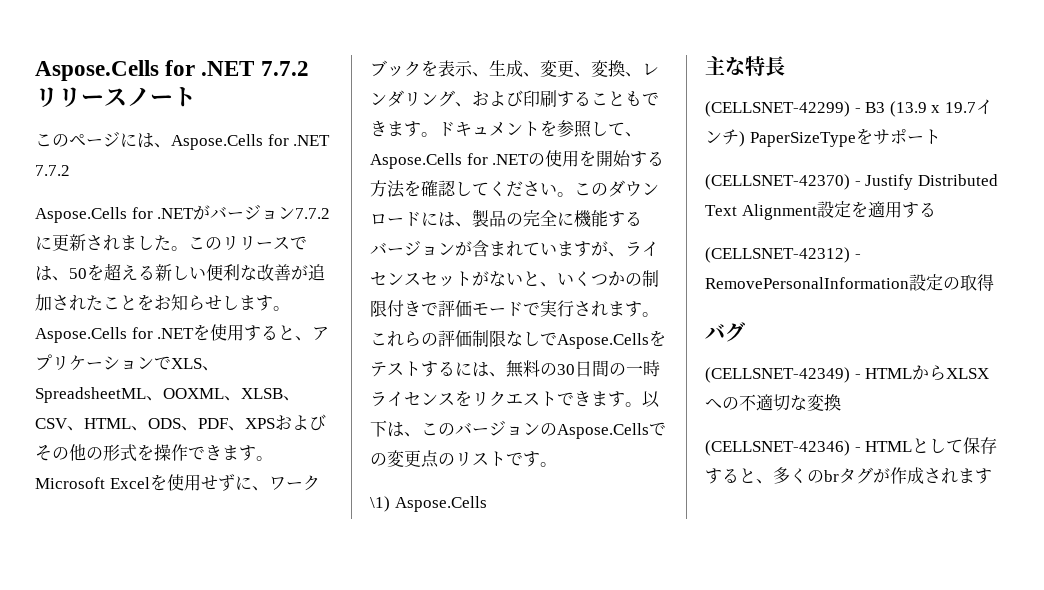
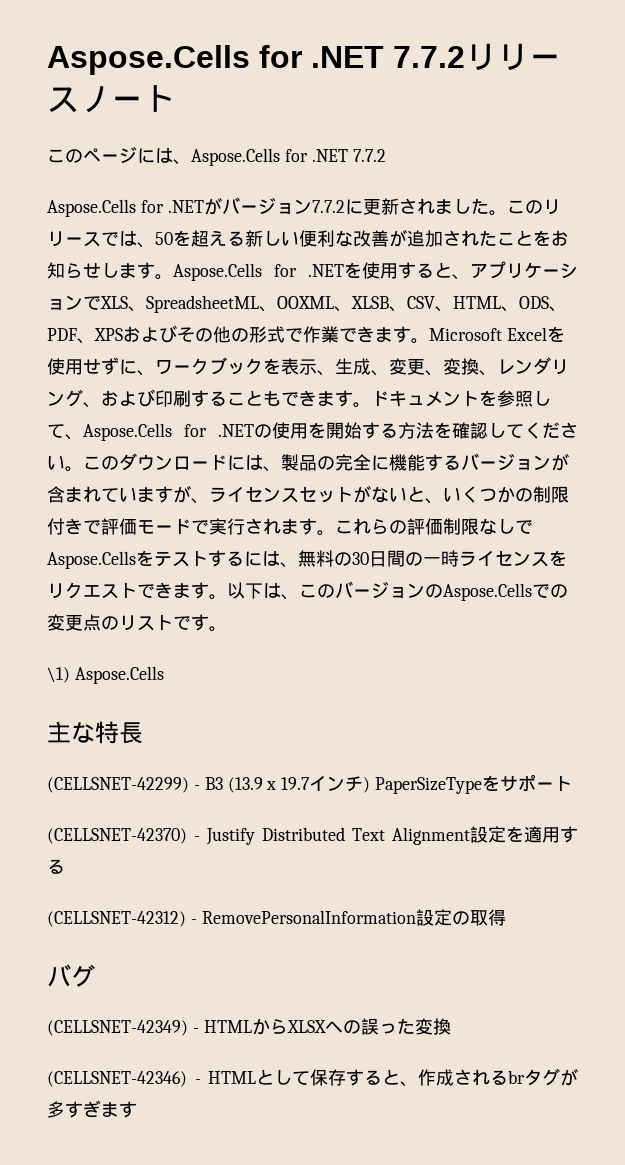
[137,444,188,461] を操作 -> [285,326,339,343] で作業
[739,394,807,411] 不適切な -> [360,1018,415,1035] 誤った
[773,467,824,484] 多くの -> [418,1069,508,1086] 作成される
[890,467,958,484] 作成され -> [47,1100,101,1118] 多すぎ

